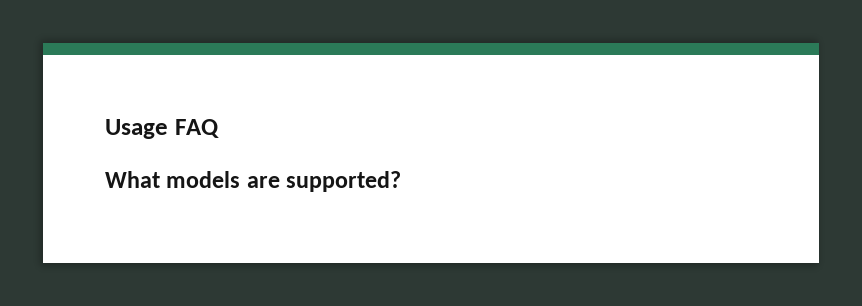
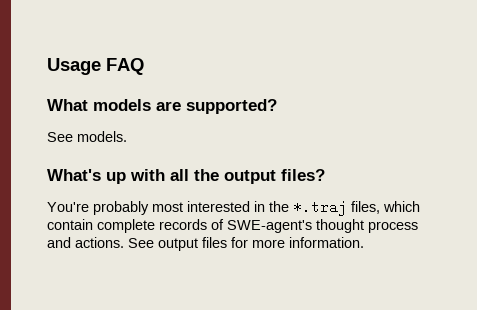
(402, 181) none -> [47,131,127,142] [47,169,325,184] [47,200,420,216] [47,219,418,233] [47,237,364,251] // See models. // What's up with all the output files? // You're probably most interested in the *.traj files, which contain complete records of SWE-agent's thought process and actions. See output files for more information.

